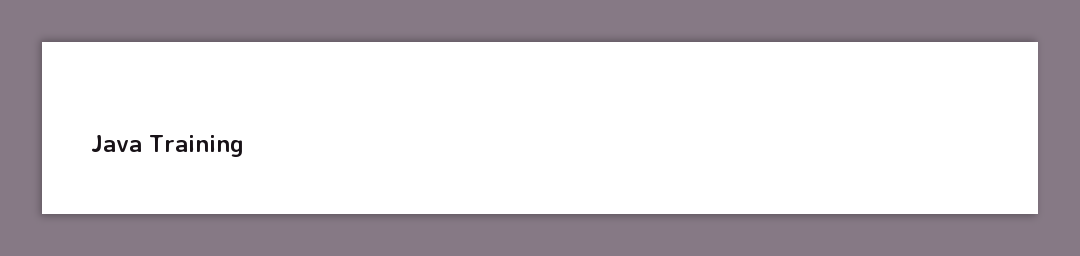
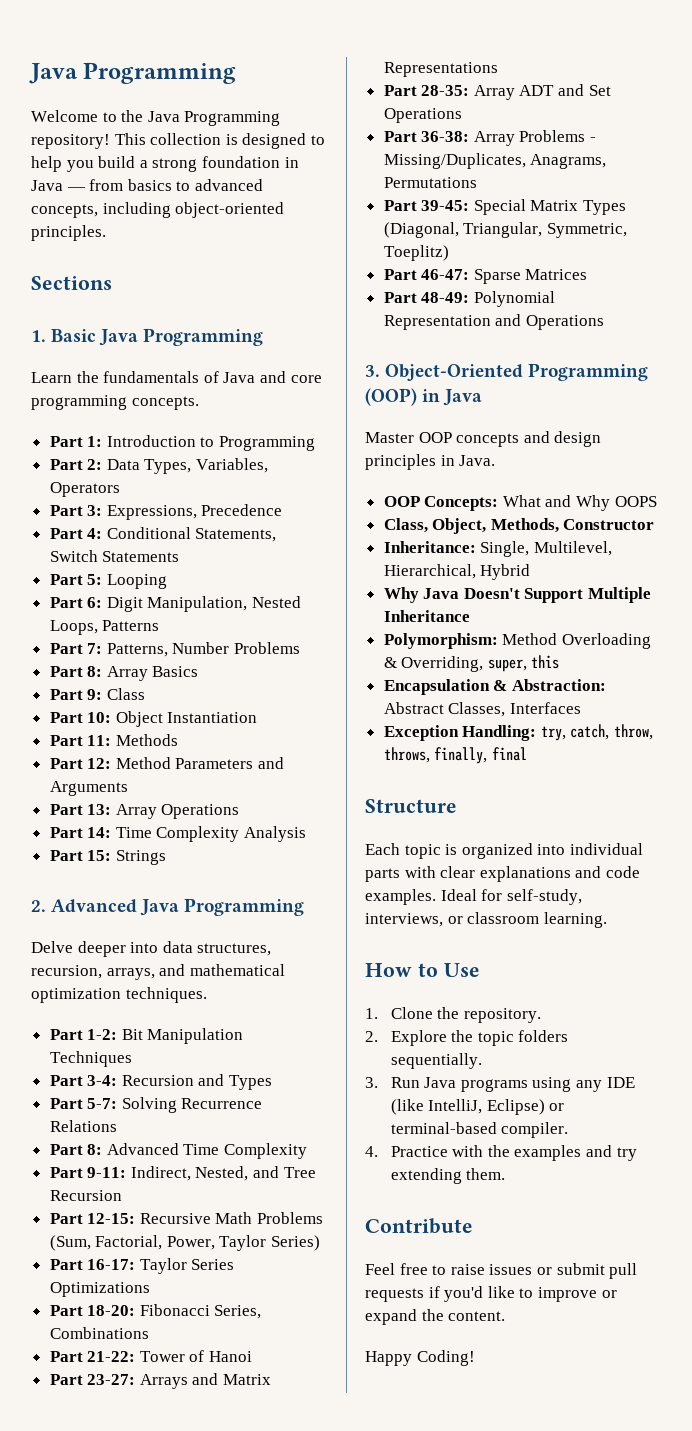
[91,135,244,157] Java Training -> [29,62,237,84] [31,110,281,126] [31,133,325,149] [31,156,299,172] [31,179,263,191] [31,202,285,218] [31,225,106,241] [31,276,112,290] [31,328,264,346] [31,371,322,383] [31,395,199,410] [49,435,316,451] [49,458,269,474] [49,482,120,497] [49,504,283,520] [49,527,277,542] [49,550,180,562] [49,574,167,589] [49,596,302,612] [49,620,160,635] [49,642,301,657] [49,666,199,681] [49,688,145,700] [49,711,258,727] [49,734,178,746] [49,757,285,769] [49,781,128,796] [49,804,240,819] [49,826,307,842] [49,850,166,865] [31,898,305,916] [31,941,272,957] [31,964,285,980] [31,987,207,1003] [49,1028,244,1044] [49,1051,132,1067] [49,1074,273,1090] [49,1097,263,1113] [49,1120,117,1132] [49,1143,308,1159] [49,1166,316,1181] [49,1190,122,1201] [49,1212,324,1224] [49,1235,321,1251] [49,1258,235,1274] [49,1282,150,1297] [49,1304,262,1319] [49,1327,149,1339] [49,1350,253,1362] [49,1373,272,1389] [383,62,498,77] [383,84,611,100] [383,108,462,123] [383,130,597,146] [383,153,607,169] [383,177,477,188] [383,199,627,215] [383,222,627,238] [383,245,449,261] [383,269,588,284] [383,291,555,307] [383,314,604,330] [365,363,649,381] [365,388,483,406] [365,431,602,447] [365,454,496,470] [383,495,657,511] [383,518,655,534] [383,541,612,557] [383,564,531,580] [383,587,652,603] [383,610,470,622] [383,633,651,649] [383,655,560,672] [383,679,606,695] [383,702,581,717] [383,724,654,741] [383,747,527,764] [365,799,457,813] [365,843,643,859] [365,866,640,882] [365,889,582,905] [365,912,607,928] [365,963,480,977] [365,1007,541,1023] [365,1030,569,1046] [390,1053,482,1069] [365,1077,635,1092] [390,1099,565,1115] [390,1122,569,1138] [365,1145,637,1161] [390,1168,506,1184] [365,1218,473,1234] [365,1263,638,1279] [365,1286,617,1302] [365,1309,506,1325] [365,1350,475,1366] Java Programming // Welcome to the Java Programming repository! This collection is designed to help you build a strong foundation in Java — from basics to advanced concepts, including object-oriented principles. // Sections // 1. Basic Java Programming // Learn the fundamentals of Java and core programming concepts. // Part 1: Introduction to Programming // Part 2: Data Types, Variables, Operators // Part 3: Expressions, Precedence // Part 4: Conditional Statements, Switch Statements // Part 5: Looping // Part 6: Digit Manipulation, Nested Loops, Patterns // Part 7: Patterns, Number Problems // Part 8: Array Basics // Part 9: Class // Part 10: Object Instantiation // Part 11: Methods // Part 12: Method Parameters and Arguments // Part 13: Array Operations // Part 14: Time Complexity Analysis // Part 15: Strings // 2. Advanced Java Programming // Delve deeper into data structures, recursion, arrays, and mathematical optimization techniques. // Part 1-2: Bit Manipulation Techniques // Part 3-4: Recursion and Types // Part 5-7: Solving Recurrence Relations // Part 8: Advanced Time Complexity // Part 9-11: Indirect, Nested, and Tree Recursion // Part 12-15: Recursive Math Problems (Sum, Factorial, Power, Taylor Series) // Part 16-17: Taylor Series Optimizations // Part 18-20: Fibonacci Series, Combinations // Part 21-22: Tower of Hanoi // Part 23-27: Arrays and Matrix Representations // Part 28-35: Array ADT and Set Operations // Part 36-38: Array Problems - Missing/Duplicates, Anagrams, Permutations // Part 39-45: Special Matrix Types (Diagonal, Triangular, Symmetric, Toeplitz) // Part 46-47: Sparse Matrices // Part 48-49: Polynomial Representation and Operations // 3. Object-Oriented Programming (OOP) in Java // Master OOP concepts and design principles in Java. // OOP Concepts: What and Why OOPS // Class, Object, Methods, Constructor // Inheritance: Single, Multilevel, Hierarchical, Hybrid // Why Java Doesn't Support Multiple Inheritance // Polymorphism: Method Overloading & Overriding, super, this // Encapsulation & Abstraction: Abstract Classes, Interfaces // Exception Handling: try, catch, throw, throws, finally, final // Structure // Each topic is organized into individual parts with clear explanations and code examples. Ideal for self-study, interviews, or classroom learning. // How to Use // 1. Clone the repository. // 2. Explore the topic folders sequentially. // 3. Run Java programs using any IDE (like IntelliJ, Eclipse) or terminal-based compiler. // 4. Practice with the examples and try extending them. // Contribute // Feel free to raise issues or submit pull requests if you'd like to improve or expand the content. // Happy Coding!

